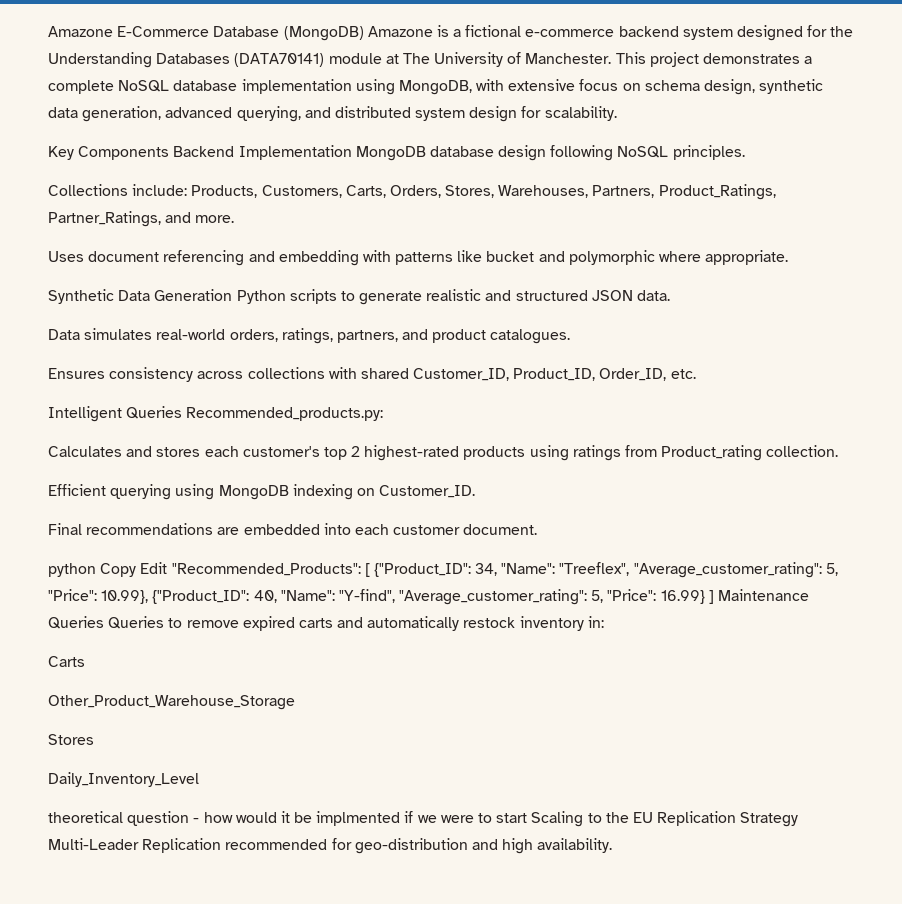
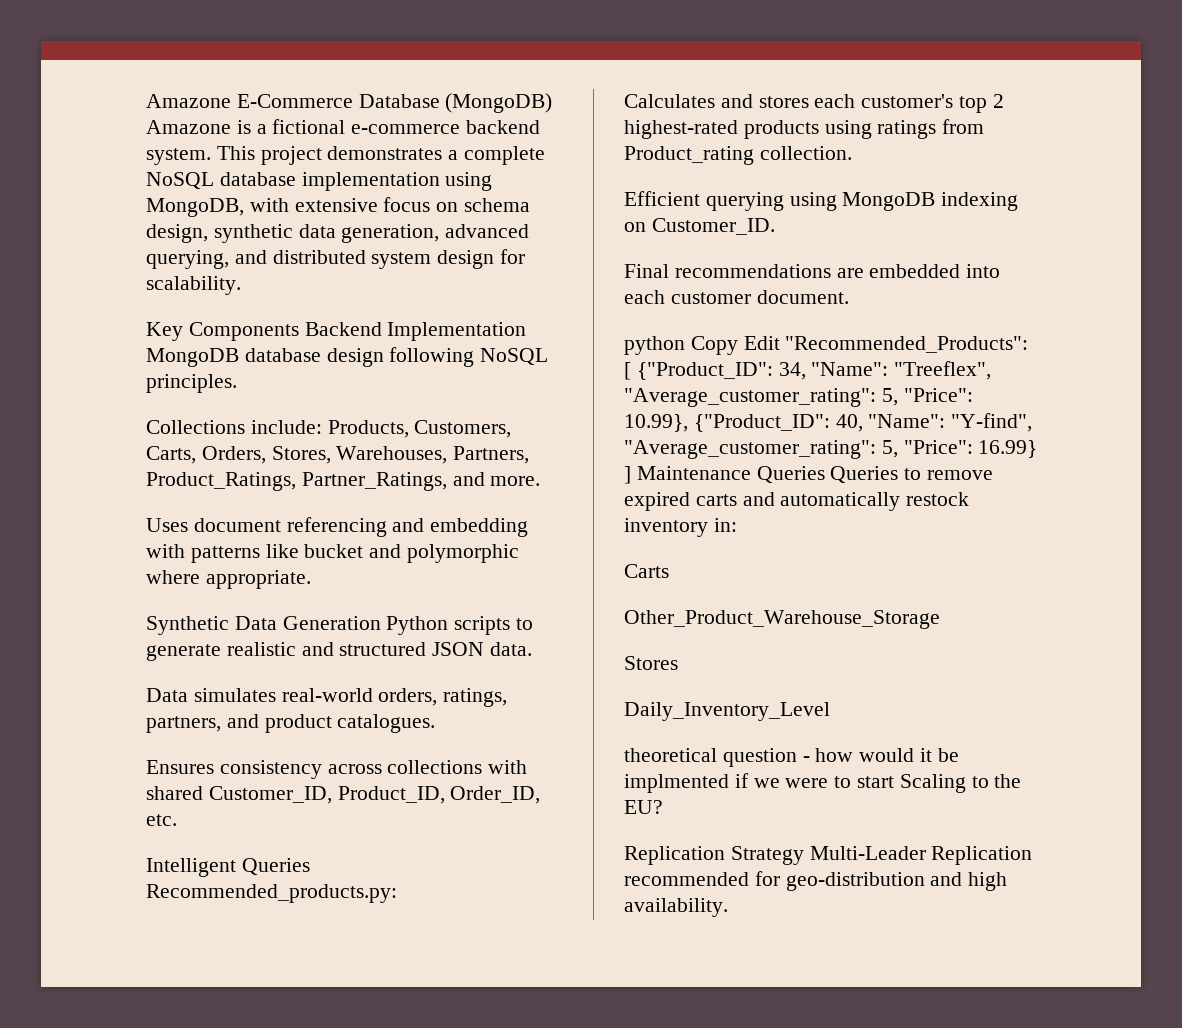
[682,25,854,41] [48,52,612,68] system designed for the Understanding Databases (DATA70141) module at The University of Manchester. -> [146,148,211,165] system.
[632,812,653,823] EU -> [624,800,663,814] EU? //

